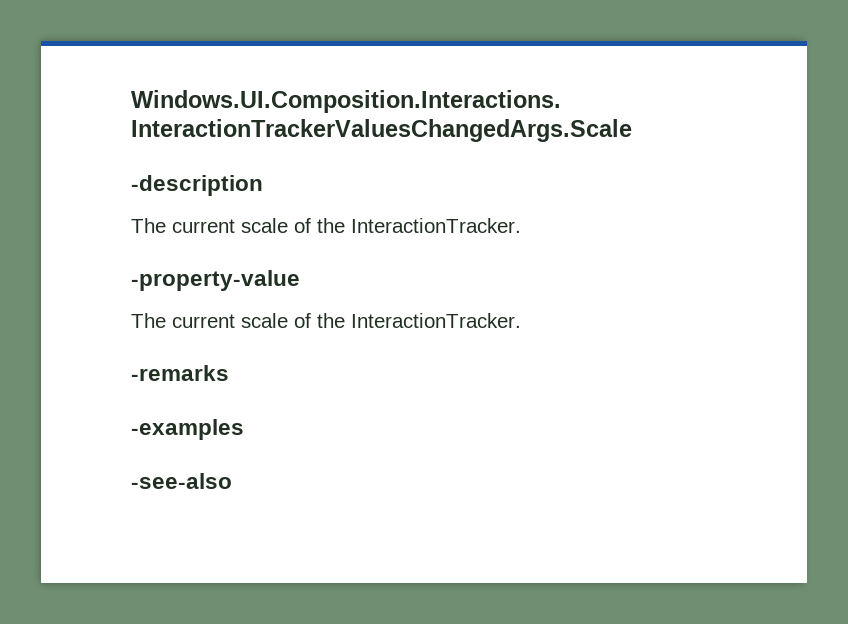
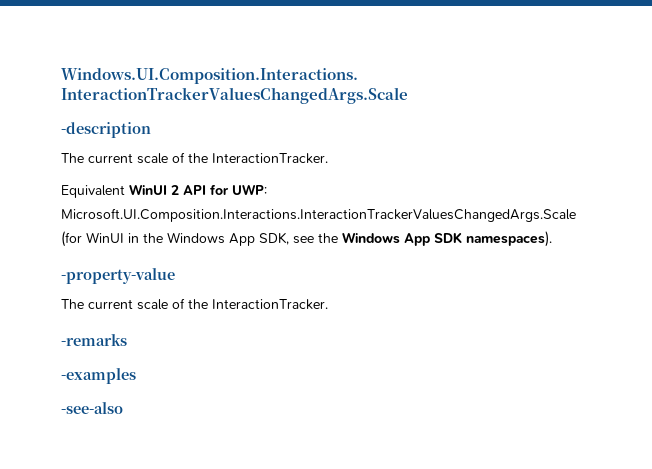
(521, 225) none -> [61,184,267,198] [61,208,576,222] [61,231,552,247] // Equivalent WinUI 2 API for UWP: Microsoft.UI.Composition.Interactions.InteractionTrackerValuesChangedArgs.Scale (for WinUI in the Windows App SDK, see the Windows App SDK namespaces).

